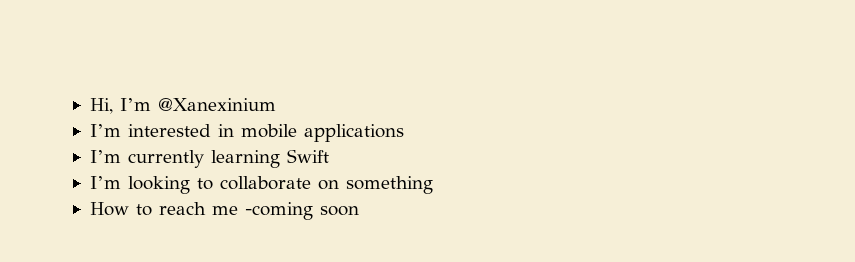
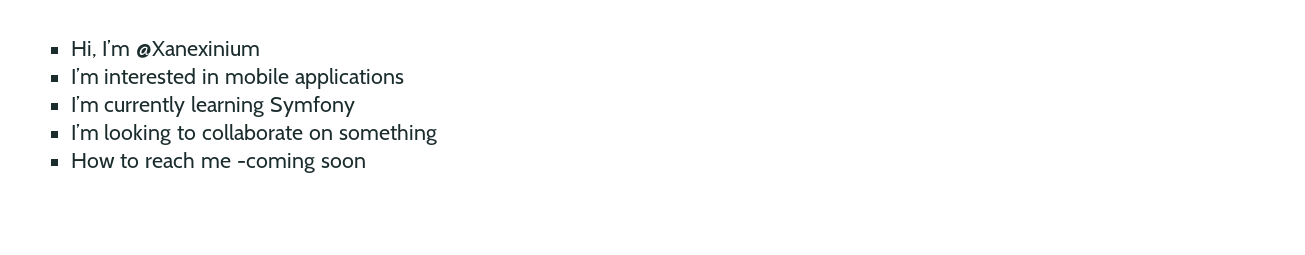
[286,149,329,163] Swift -> [270,96,356,117] Symfony

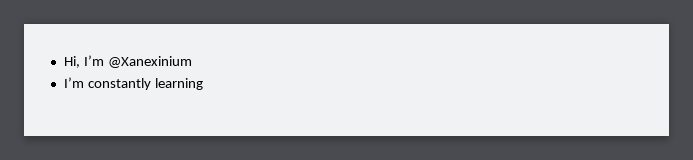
[104,68,404,89] [70,96,356,117] [70,124,437,145] [70,152,366,173] interested in mobile applications // I’m currently learning Symfony // I’m looking to collaborate on something // How to reach me -coming soon -> [87,78,203,90] constantly learning

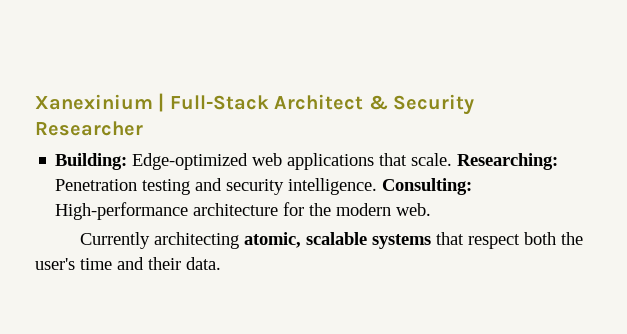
[63,55,192,68] [63,77,203,90] Hi, I’m @Xanexinium // I’m constantly learning -> [35,93,474,115] [35,121,143,136] [55,153,559,170] [55,178,473,195] [55,202,432,220] [80,232,584,249] [35,257,221,270] Xanexinium | Full-Stack Architect & Security Researcher // Building: Edge-optimized web applications that scale. Researching: Penetration testing and security intelligence. Consulting: High-performance architecture for the modern web. // Currently architecting atomic, scalable systems that respect both the user's time and their data.

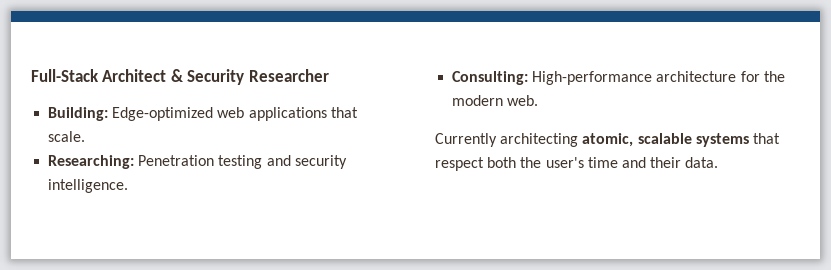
[35,93,165,112] Xanexinium | -> (31, 75) none
(453, 159) none -> (86, 136) //
(378, 186) none -> (129, 186) //

